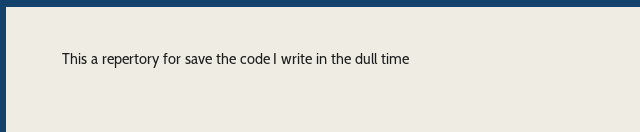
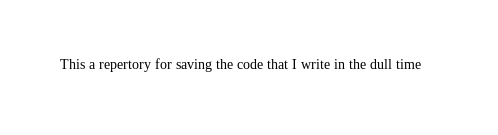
[184,56,212,64] save -> [176,59,212,72] saving
(270, 58) none -> [267,59,288,69] that

